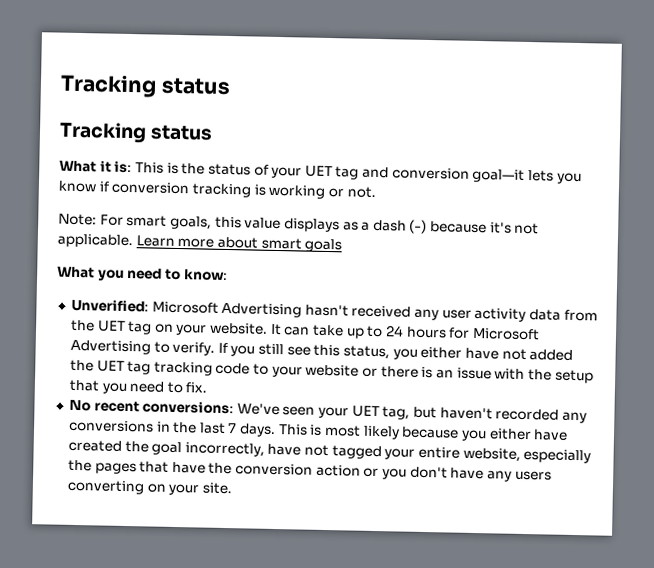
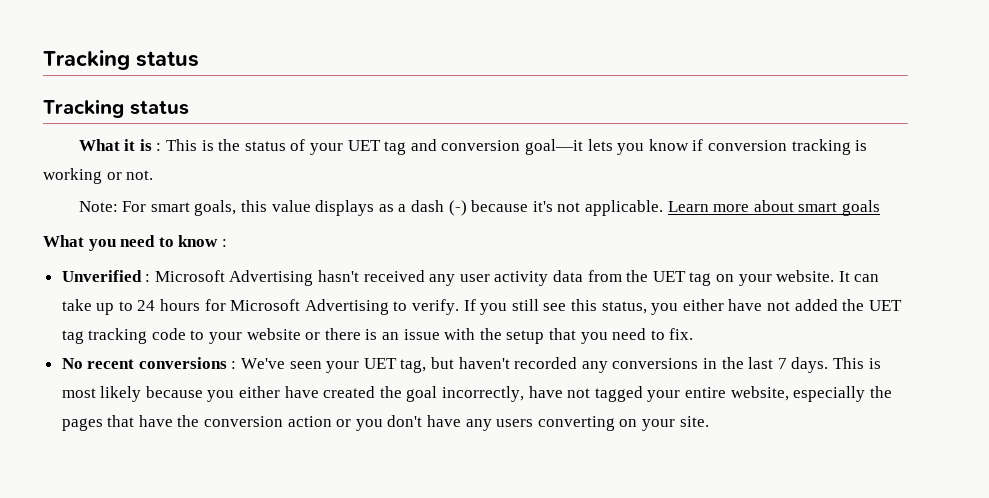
[114,160,133,174] is: -> [139,139,162,151] is :
[183,269,228,281] [70,298,149,313] know: // Unverified: -> [178,235,227,247] [61,270,151,282] know : // Unverified :
[142,400,235,415] conversions: -> [138,357,237,369] conversions :

